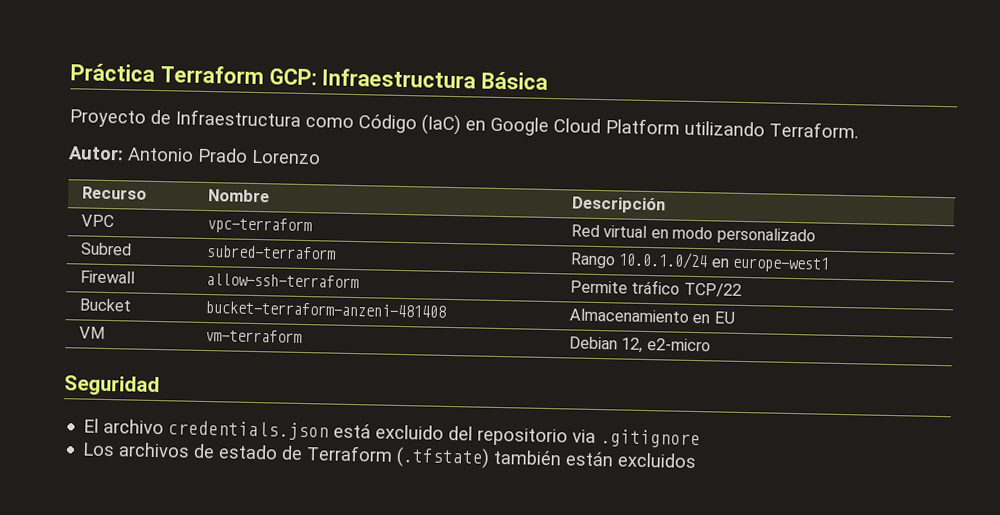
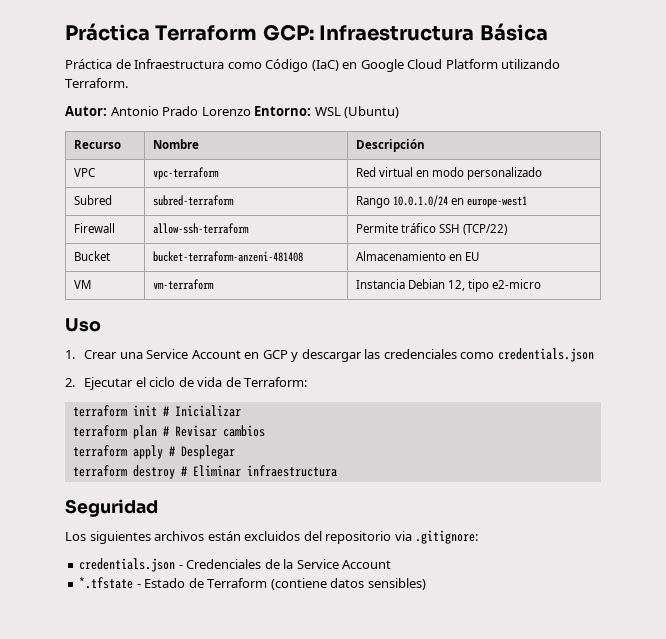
[69,109,146,128] Proyecto -> [65,59,112,69] Práctica
(321, 157) none -> [254,106,400,118] Entorno: WSL (Ubuntu)
[683,282,742,297] TCP/22 -> [439,224,508,235] SSH (TCP/22)
(302, 335) none -> [355,279,405,289] Instancia
(644, 345) none -> [468,279,490,292] tipo
[64,375,160,397] [83,418,702,449] [82,442,698,469] Seguridad // El archivo credentials.json está excluido del repositorio via .gitignore // Los archivos de estado de Terraform (.tfstate) también están excluidos -> [65,318,101,332] [65,348,594,362] [65,377,308,390] [72,405,241,417] [72,425,265,439] [72,445,235,459] [72,465,337,479] [65,499,158,517] [65,530,479,544] [79,558,392,572] [79,577,426,590] Uso // 1. Crear una Service Account en GCP y descargar las credenciales como credentials.json // 2. Ejecutar el ciclo de vida de Terraform: // terraform init # Inicializar // terraform plan # Revisar cambios // terraform apply # Desplegar // terraform destroy # Eliminar infraestructura // Seguridad // Los siguientes archivos están excluidos del repositorio via .gitignore: // credentials.json - Credenciales de la Service Account // *.tfstate - Estado de Terraform (contiene datos sensibles)

